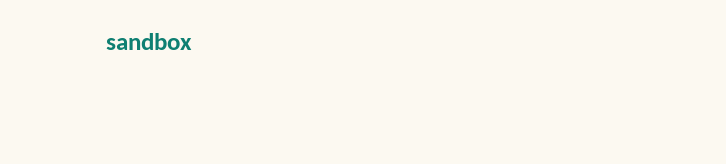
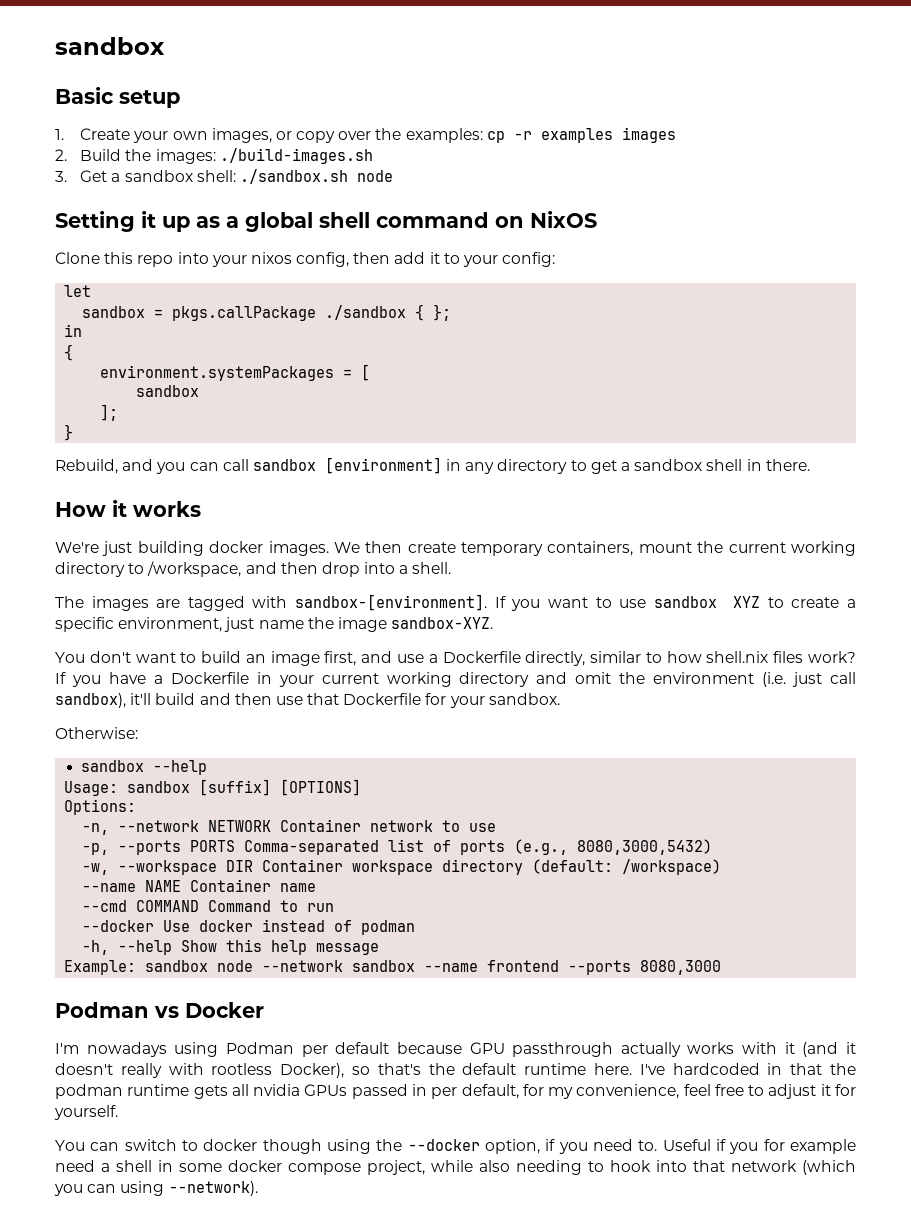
[106,33,192,50] sandbox -> [55,37,165,55] [55,87,180,108] [55,127,676,143] [55,148,373,164] [55,169,393,184] [55,211,597,232] [55,252,556,267] [64,285,92,297] [82,304,452,321] [64,324,83,337] [64,344,74,361] [100,364,371,381] [136,385,200,397] [100,404,119,421] [64,424,74,441] [55,457,810,474] [55,500,201,517] [55,541,856,556] [55,561,452,577] [55,594,856,611] [55,617,494,632] [55,651,857,666] [55,672,856,687] [55,693,560,708] [55,727,138,739] [81,760,208,775] [64,779,362,796] [64,799,137,815] [82,819,497,835] [82,839,713,855] [82,859,722,875] [82,879,317,892] [82,900,335,912] [82,919,416,935] [82,939,380,955] [64,960,722,975] [55,1002,264,1018] [55,1042,856,1057] [55,1063,856,1078] [55,1084,857,1099] [54,1105,118,1120] [55,1139,857,1154] [55,1160,856,1175] [54,1181,258,1196] sandbox // Basic setup // 1. Create your own images, or copy over the examples: cp -r examples images // 2. Build the images: ./build-images.sh // 3. Get a sandbox shell: ./sandbox.sh node // Setting it up as a global shell command on NixOS // Clone this repo into your nixos config, then add it to your config: // let // sandbox = pkgs.callPackage ./sandbox { }; // in // { // environment.systemPackages = [ // sandbox // ]; // } // Rebuild, and you can call sandbox [environment] in any directory to get a sandbox shell in there. // How it works // We're just building docker images. We then create temporary containers, mount the current working directory to /workspace, and then drop into a shell. // The images are tagged with sandbox-[environment]. If you want to use sandbox XYZ to create a specific environment, just name the image sandbox-XYZ. // You don't want to build an image first, and use a Dockerfile directly, similar to how shell.nix files work? If you have a Dockerfile in your current working directory and omit the environment (i.e. just call sandbox), it'll build and then use that Dockerfile for your sandbox. // Otherwise: // sandbox --help // Usage: sandbox [suffix] [OPTIONS] // Options: // -n, --network NETWORK Container network to use // -p, --ports PORTS Comma-separated list of ports (e.g., 8080,3000,5432) // -w, --workspace DIR Container workspace directory (default: /workspace) // --name NAME Container name // --cmd COMMAND Command to run // --docker Use docker instead of podman // -h, --help Show this help message // Example: sandbox node --network sandbox --name frontend --ports 8080,3000 // Podman vs Docker // I'm nowadays using Podman per default because GPU passthrough actually works with it (and it doesn't really with rootless Docker), so that's the default runtime here. I've hardcoded in that the podman runtime gets all nvidia GPUs passed in per default, for my convenience, feel free to adjust it for yourself. // You can switch to docker though using the --docker option, if you need to. Useful if you for example need a shell in some docker compose project, while also needing to hook into that network (which you can using --network).

